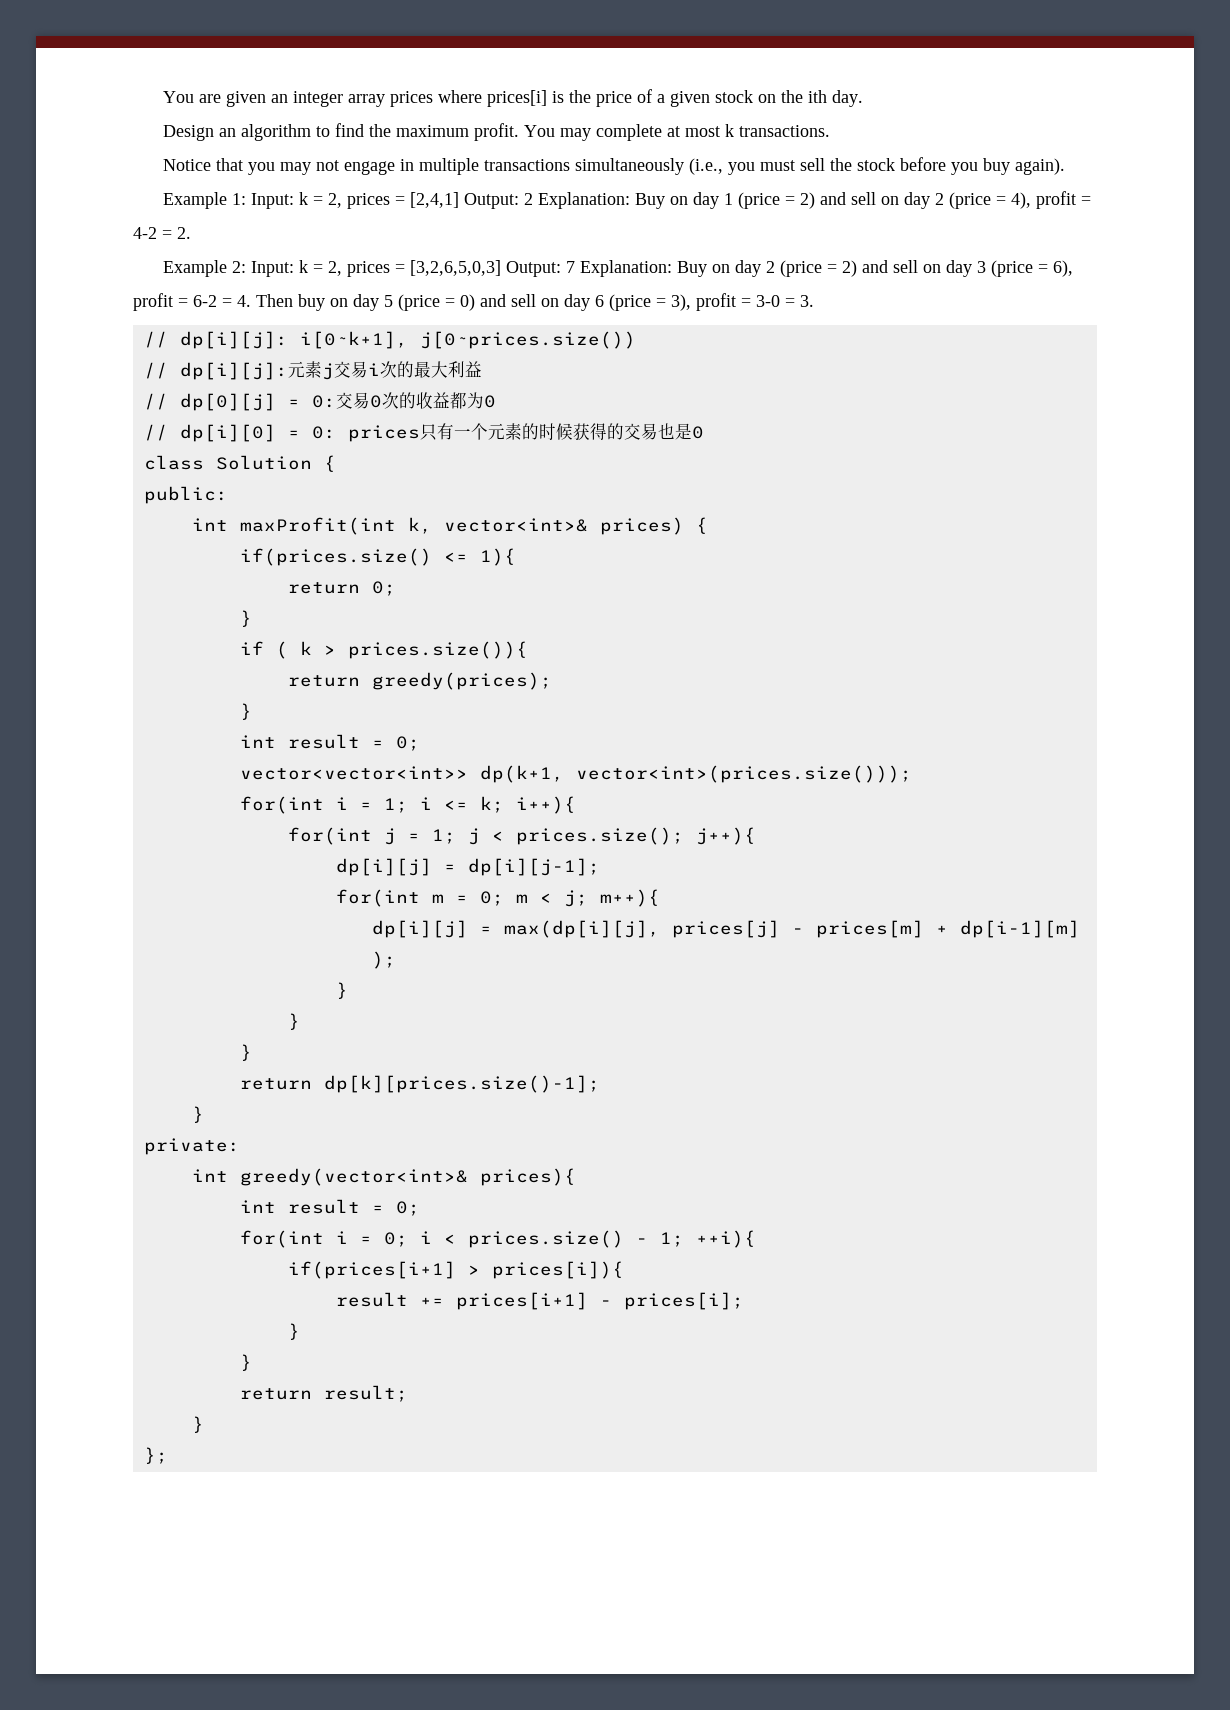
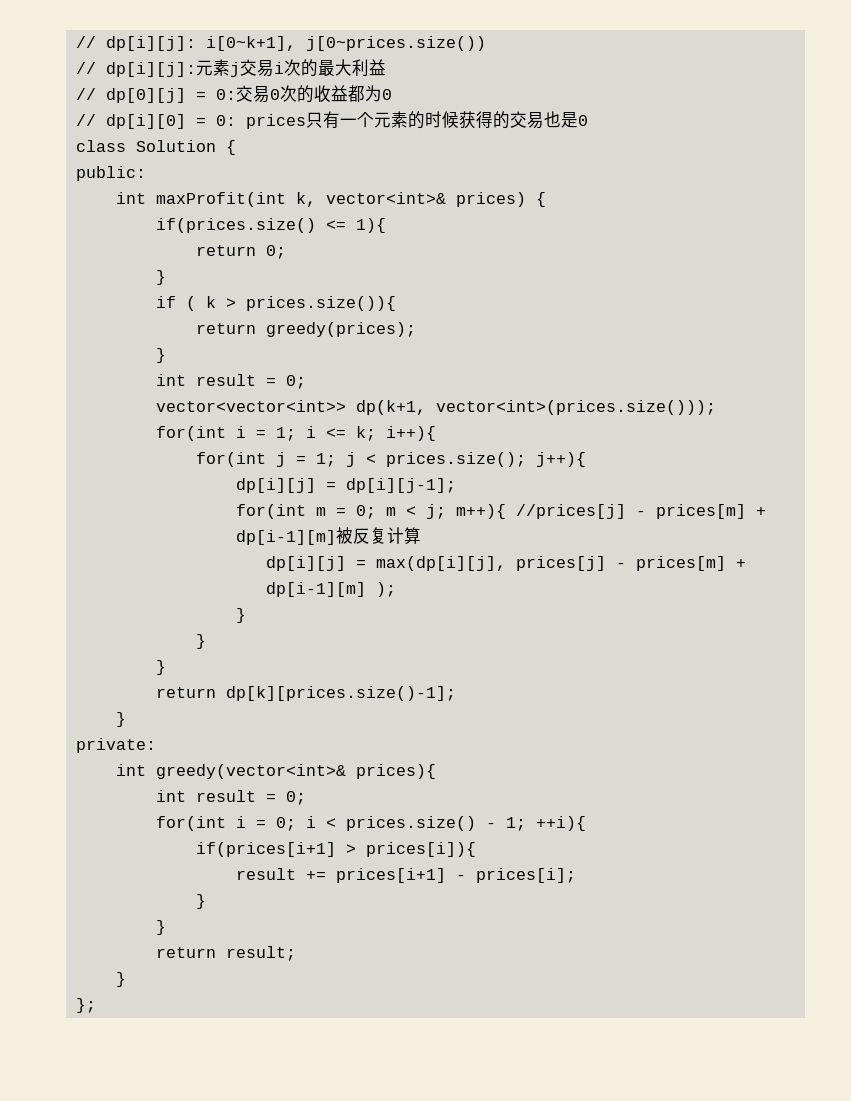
[163,89,864,107] [163,123,831,141] [163,157,1066,175] [163,191,1092,209] [133,227,191,239] [163,260,1074,277] [133,293,814,311] You are given an integer array prices where prices[i] is the price of a given stock on the ith day. // Design an algorithm to find the maximum profit. You may complete at most k transactions. // Notice that you may not engage in multiple transactions simultaneously (i.e., you must sell the stock before you buy again). // Example 1: Input: k = 2, prices = [2,4,1] Output: 2 Explanation: Buy on day 1 (price = 2) and sell on day 2 (price = 4), profit = 4-2 = 2. // Example 2: Input: k = 2, prices = [3,2,6,5,0,3] Output: 7 Explanation: Buy on day 2 (price = 2) and sell on day 3 (price = 6), profit = 6-2 = 4. Then buy on day 5 (price = 0) and sell on day 6 (price = 3), profit = 3-0 = 3. // -> (75, 42) none
(660, 898) none -> [515,504,766,519] [235,527,421,545] //prices[j] - prices[m] + dp[i-1][m]被反复计算

